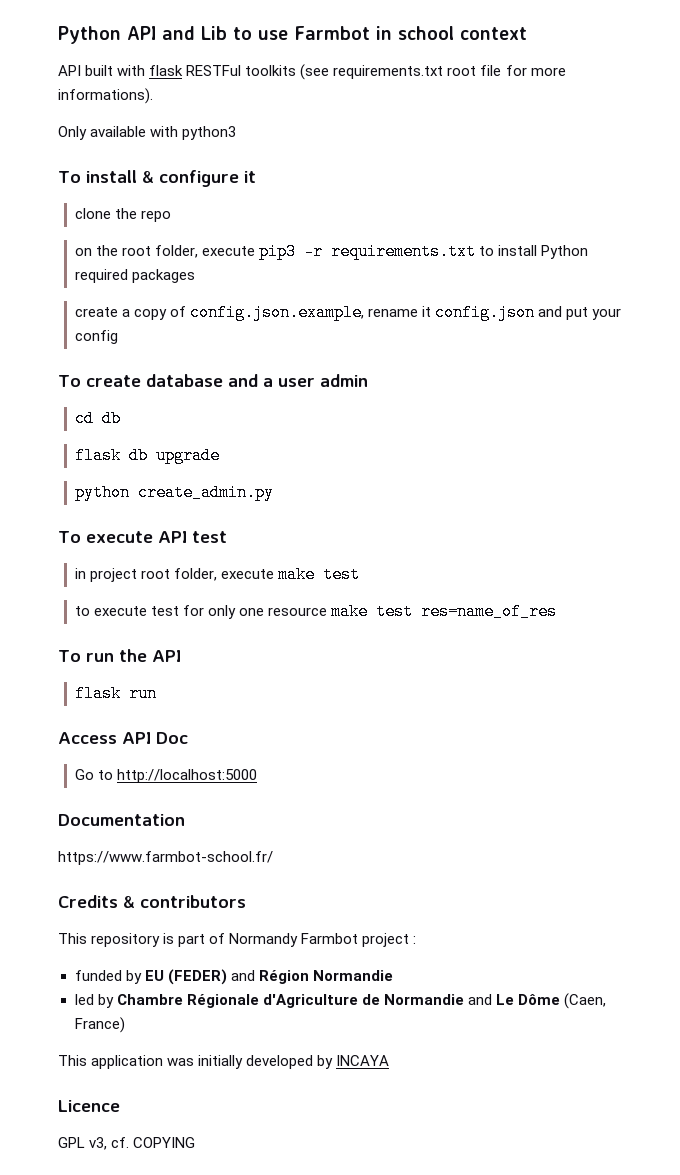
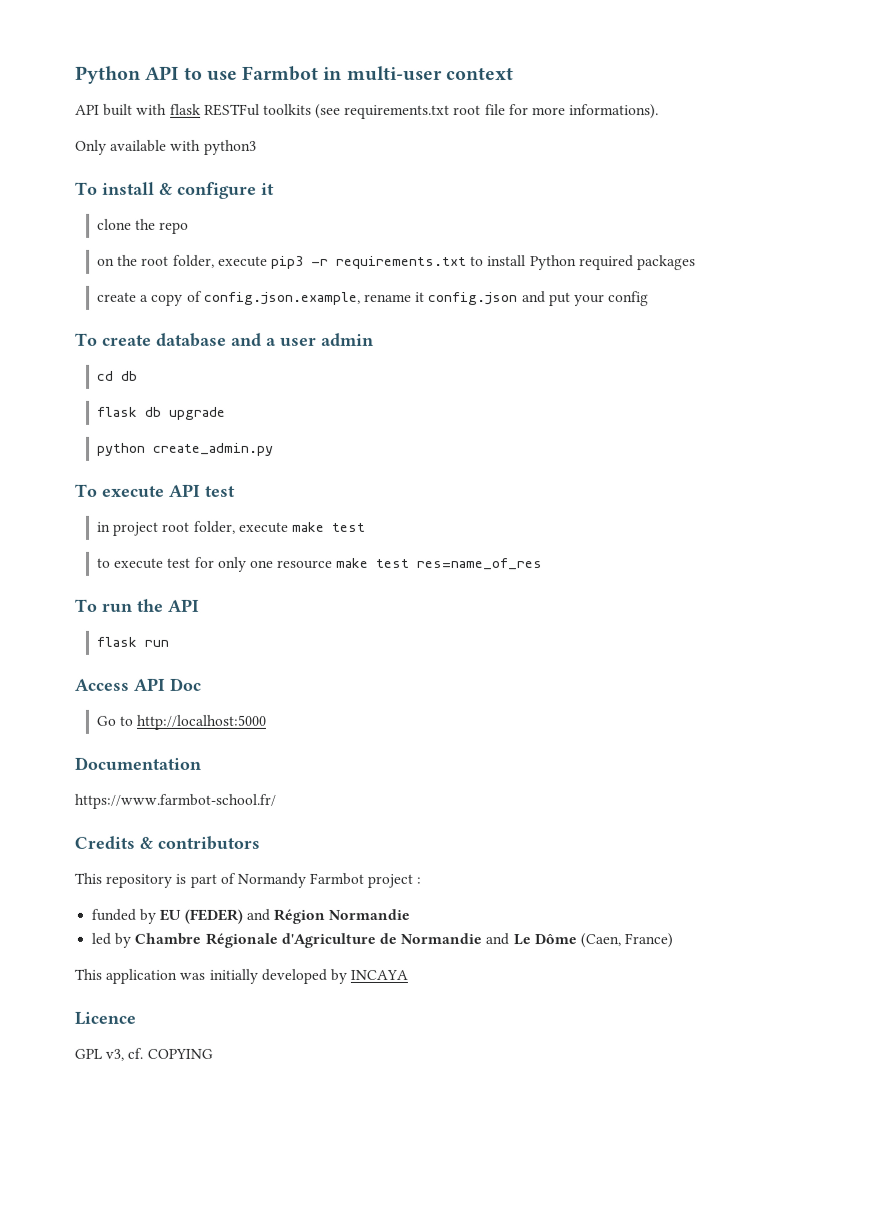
[162,26,227,40] and Lib -> (180, 72) none
[397,26,454,40] school -> [346,65,443,82] multi-user

